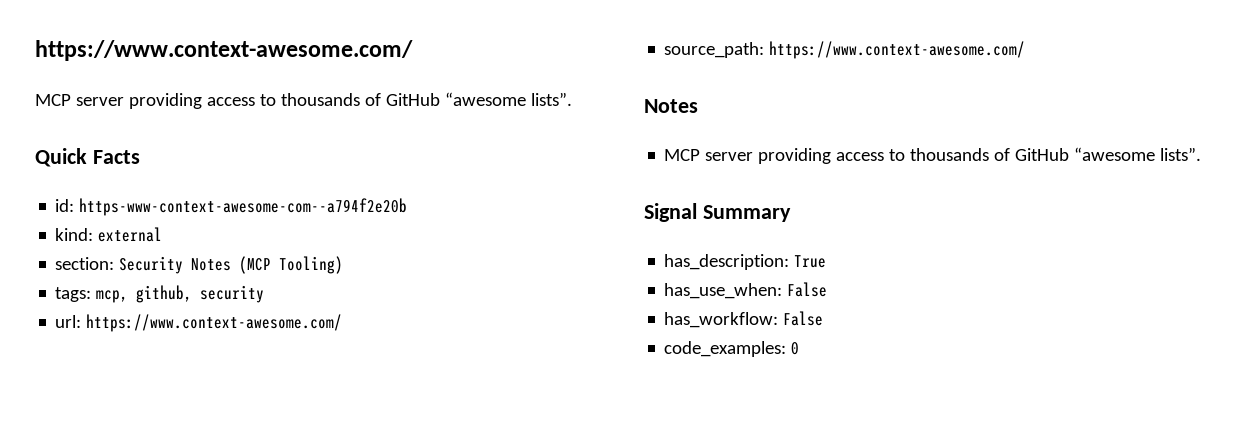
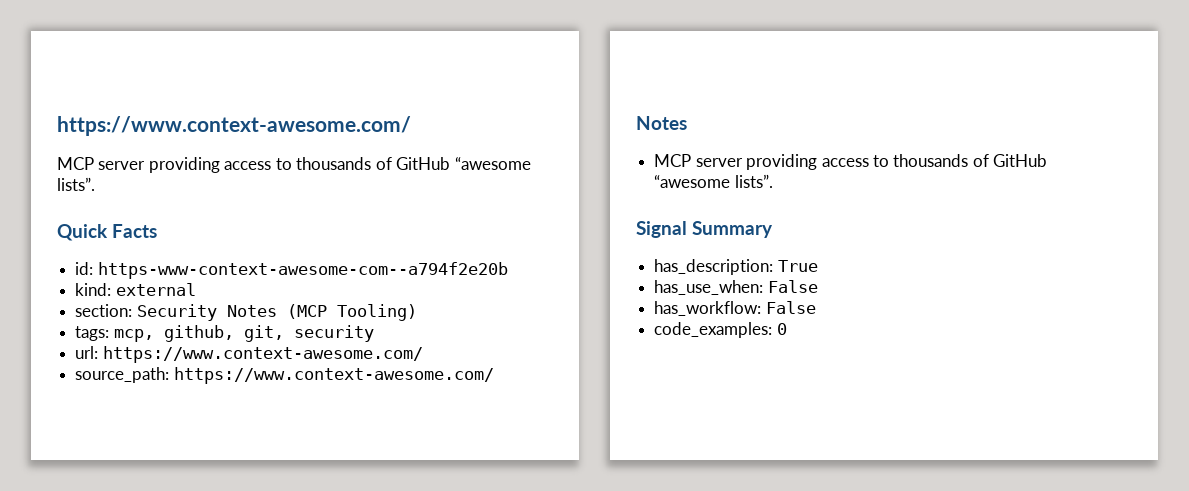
(193, 294) none -> [243,325,284,342] git,

